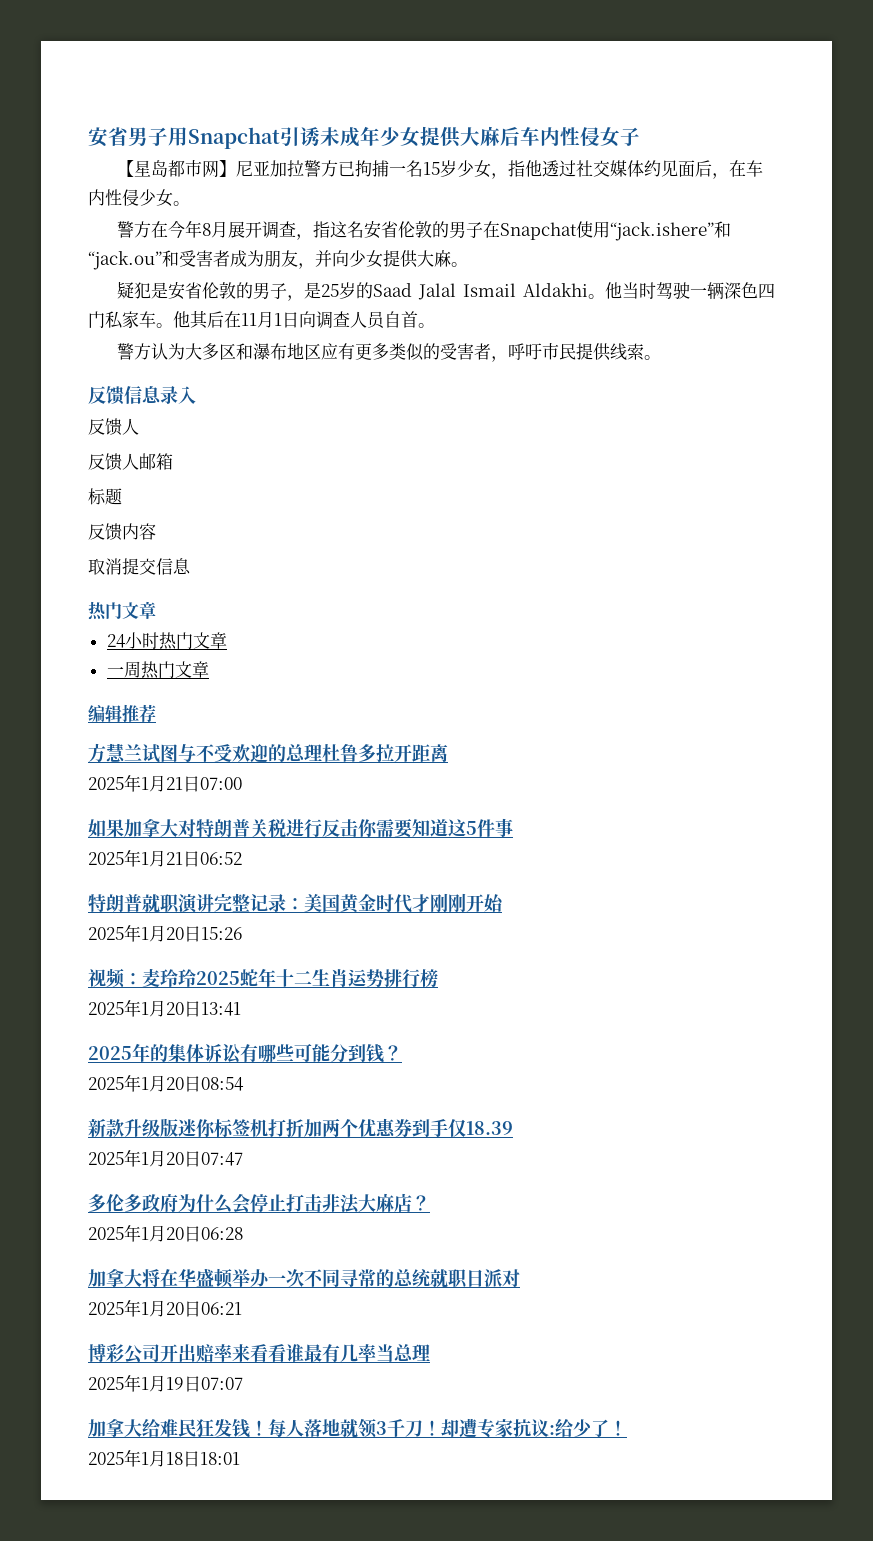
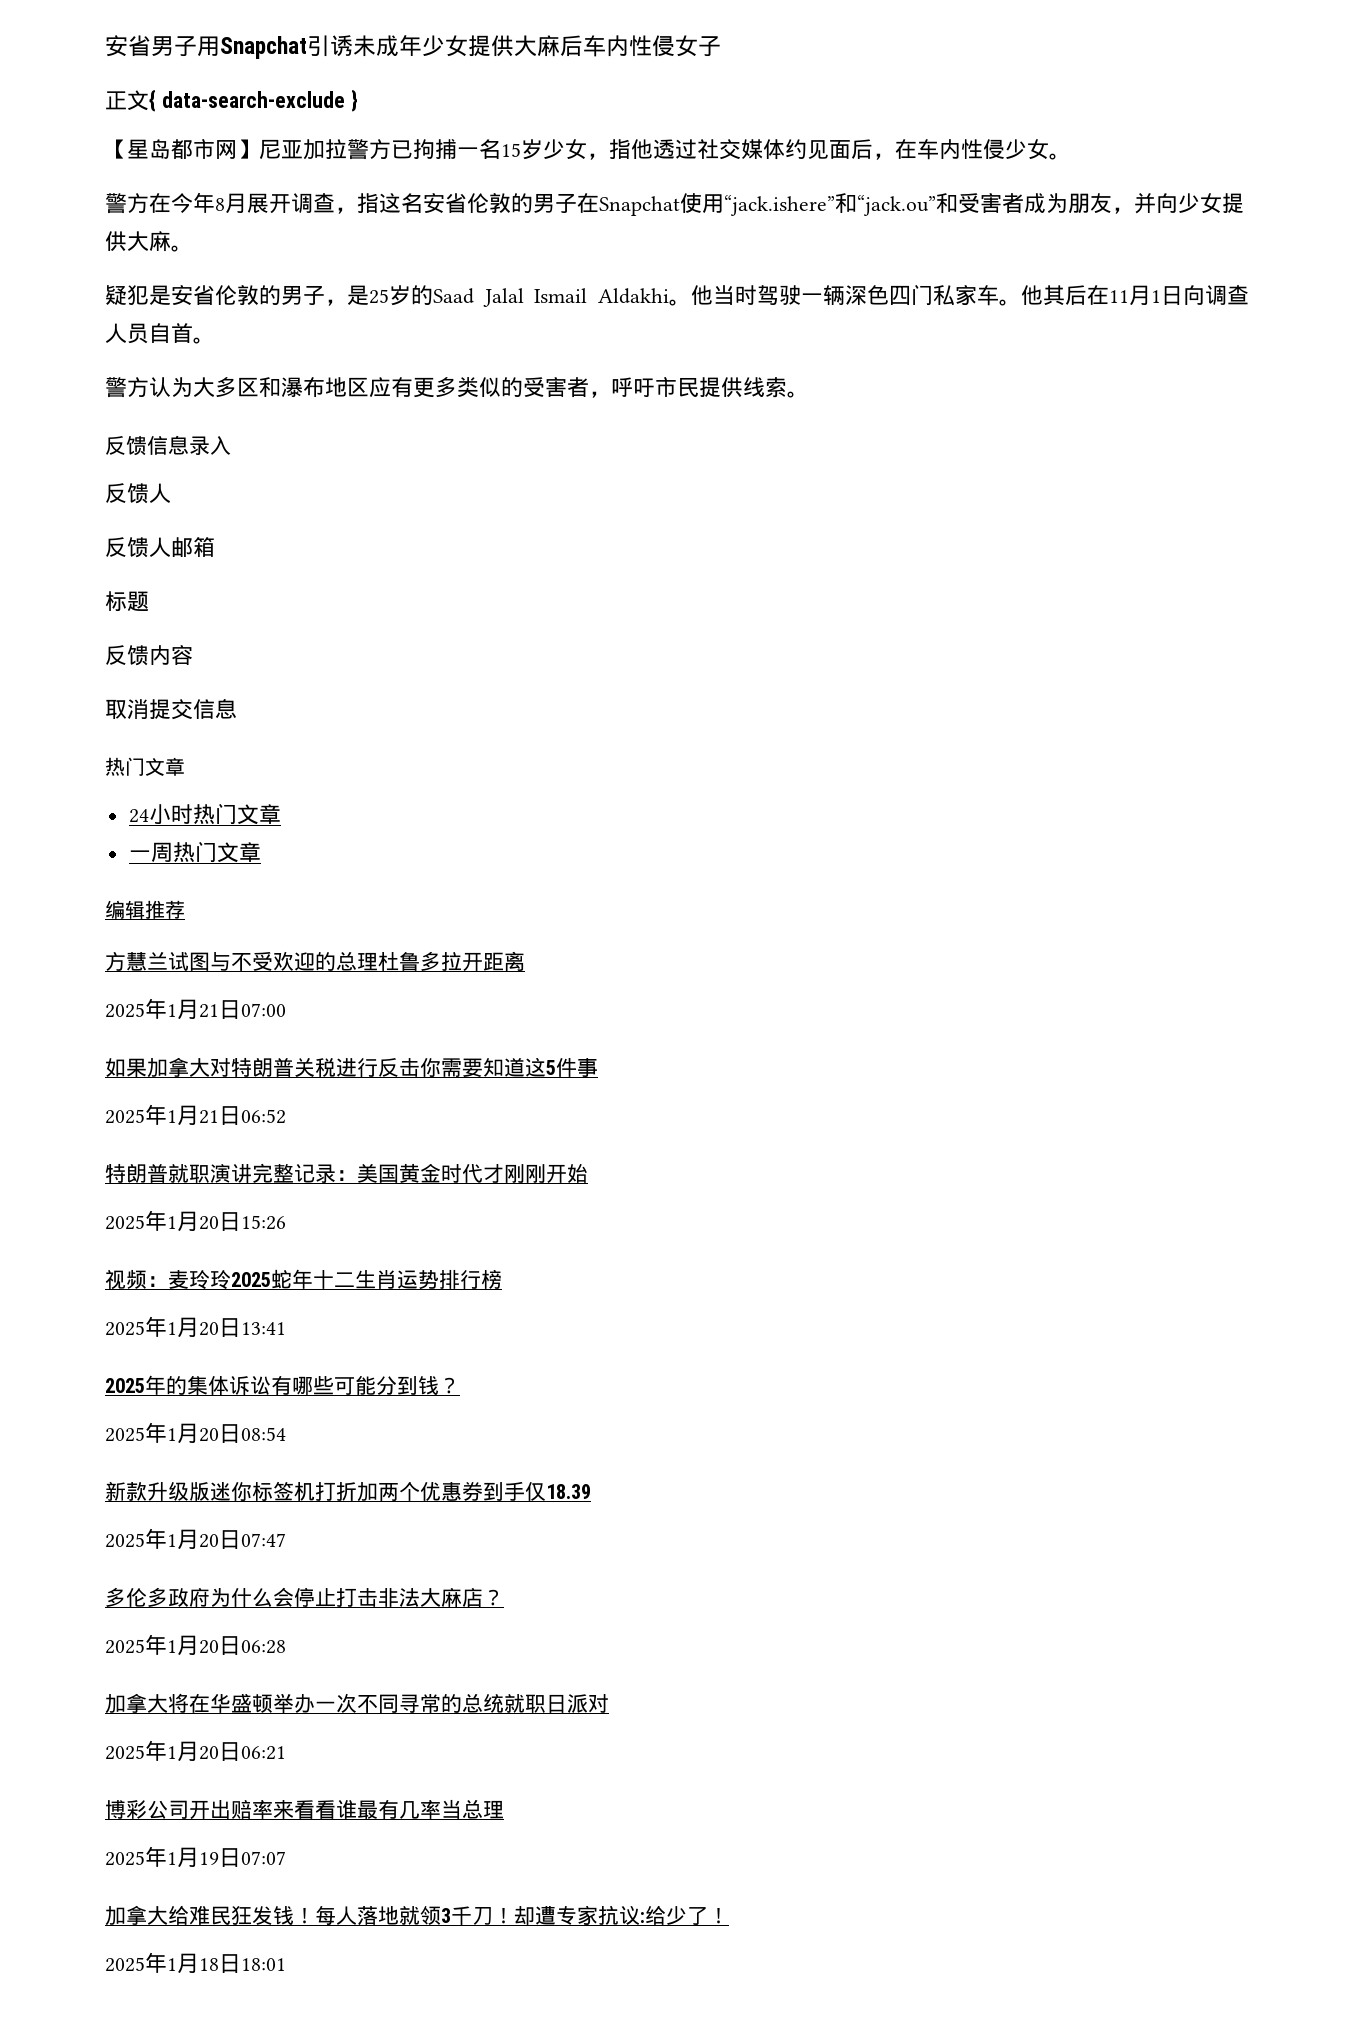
(640, 136) none -> [105,89,358,112] // 正文{ data-search-exclude }

